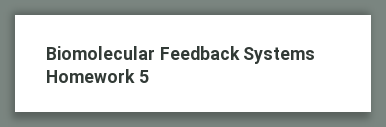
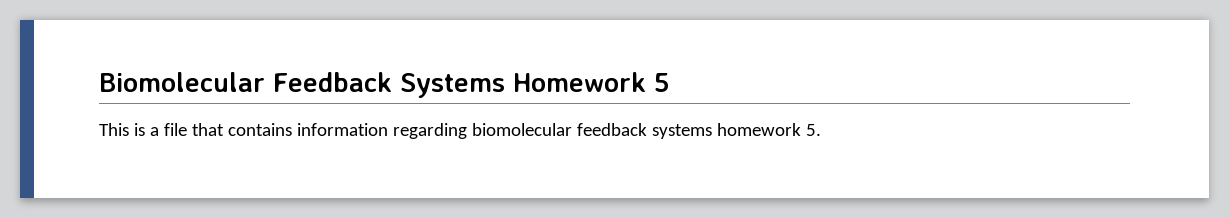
(149, 76) none -> [99,123,821,139] // This is a file that contains information regarding biomolecular feedback systems homework 5.

